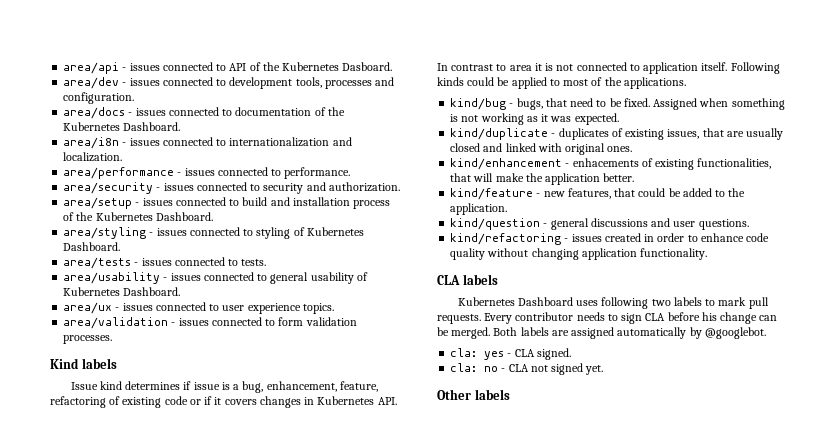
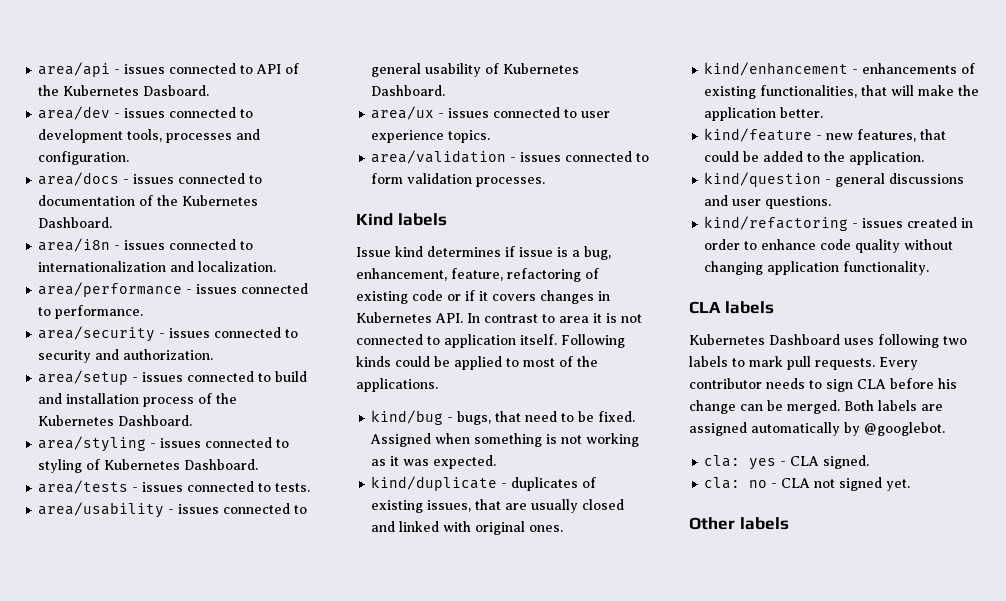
[572,158,639,167] enhacements -> [862,63,958,74] enhancements

